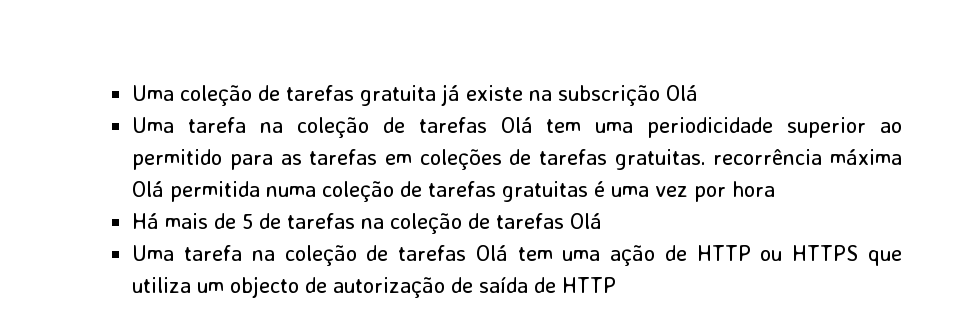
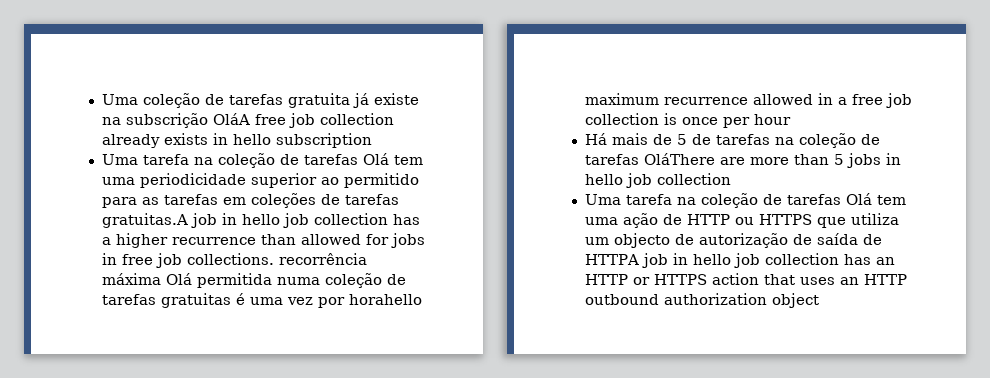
[666,85,699,101] Olá -> [212,113,394,128] [101,133,372,148] OláA free job collection already exists in hello subscription
[614,149,706,170] gratuitas. -> [101,213,420,228] [101,233,425,248] [101,253,274,268] gratuitas.A job in hello job collection has a higher recurrence than allowed for jobs in free job collections.
[732,181,776,197] hora -> [348,294,422,305] [584,93,912,108] [584,113,791,128] horahello maximum recurrence allowed in a free job collection is once per hour
[570,213,603,229] Olá -> [643,153,901,168] [584,173,731,188] OláThere are more than 5 jobs in hello job collection
[562,277,617,293] HTTP -> [584,253,895,268] [584,273,907,285] [584,293,819,308] HTTPA job in hello job collection has an HTTP or HTTPS action that uses an HTTP outbound authorization object

